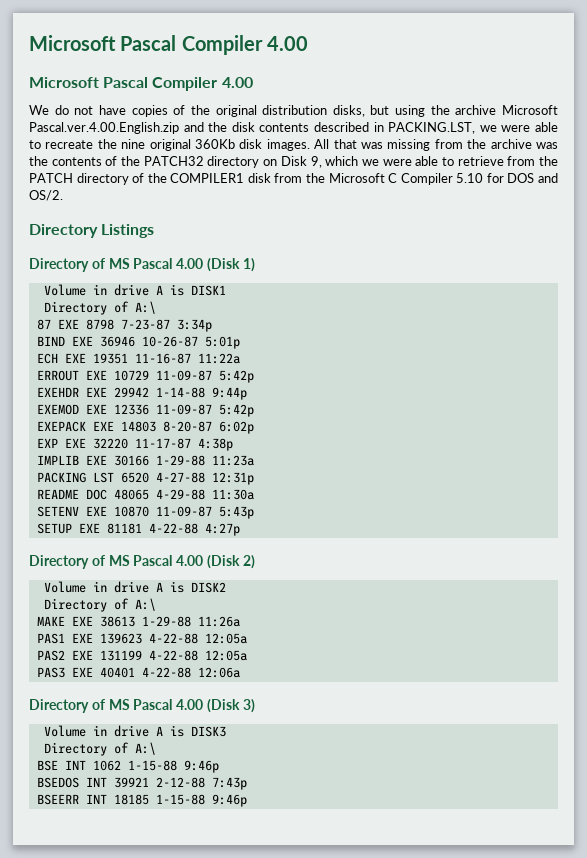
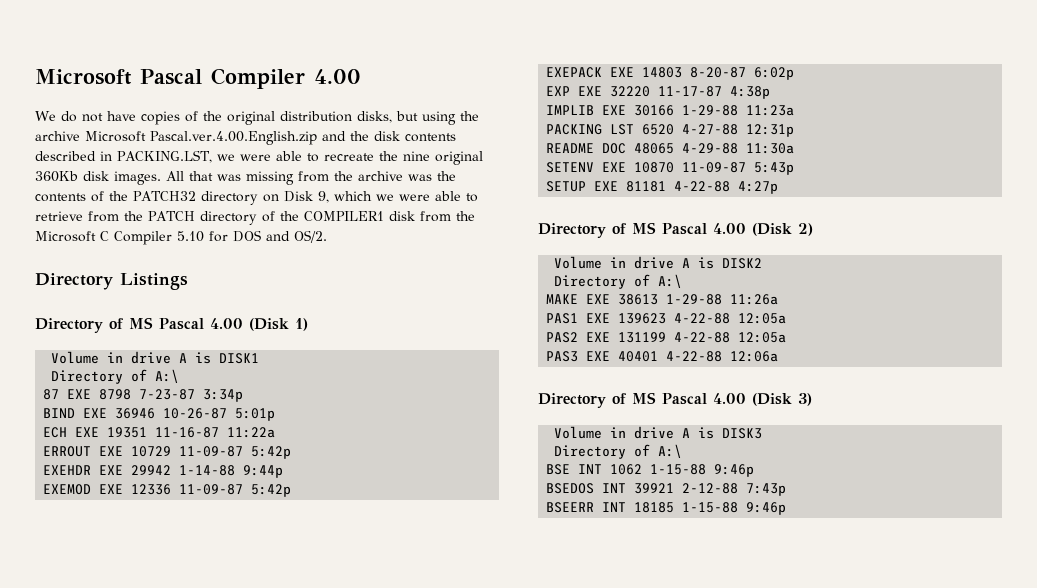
[29,35,308,55] [29,77,253,91] Microsoft Pascal Compiler 4.00 // Microsoft Pascal Compiler 4.00 -> [35,68,361,89] Microsoft Pascal Compiler 4.00

